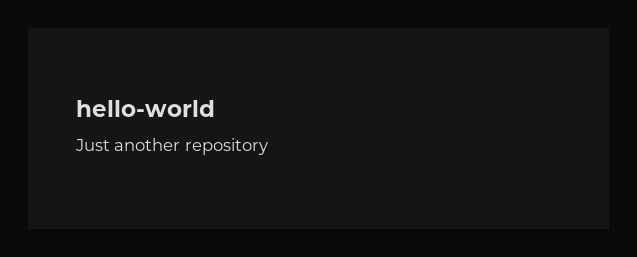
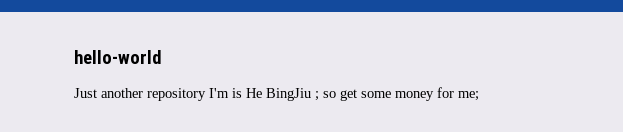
(268, 146) none -> [209,87,479,101] I'm is He BingJiu ; so get some money for me;

